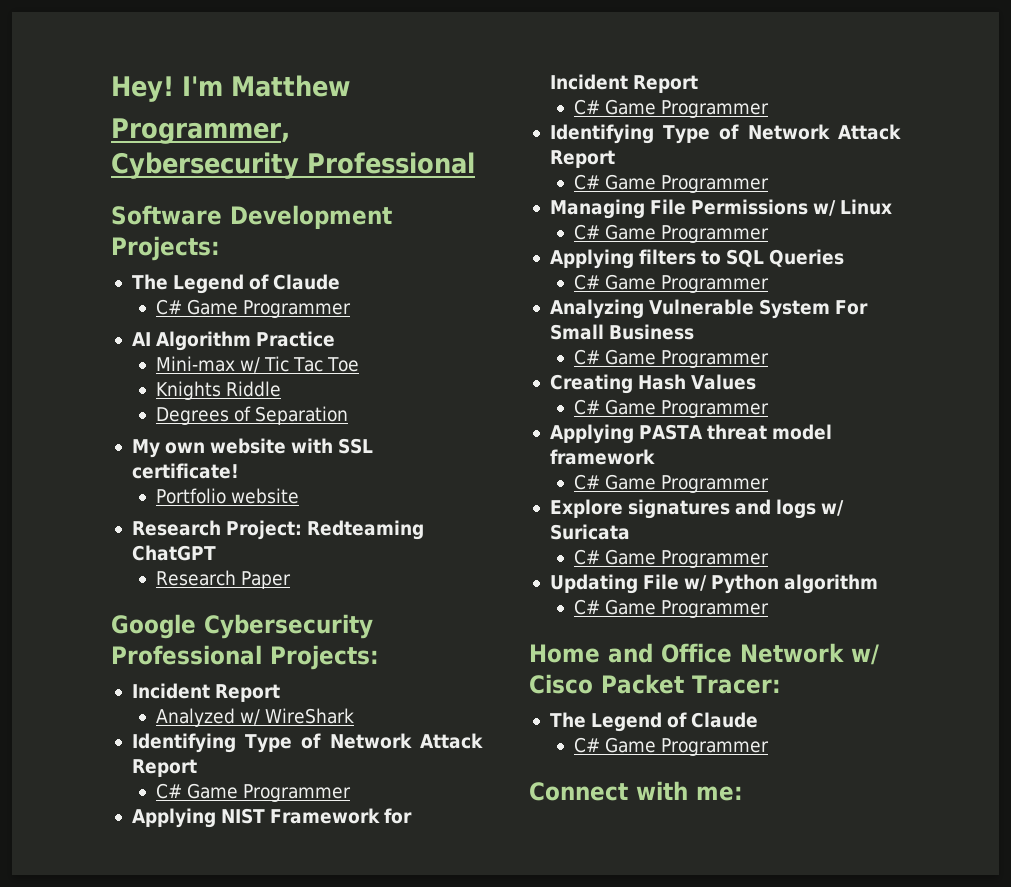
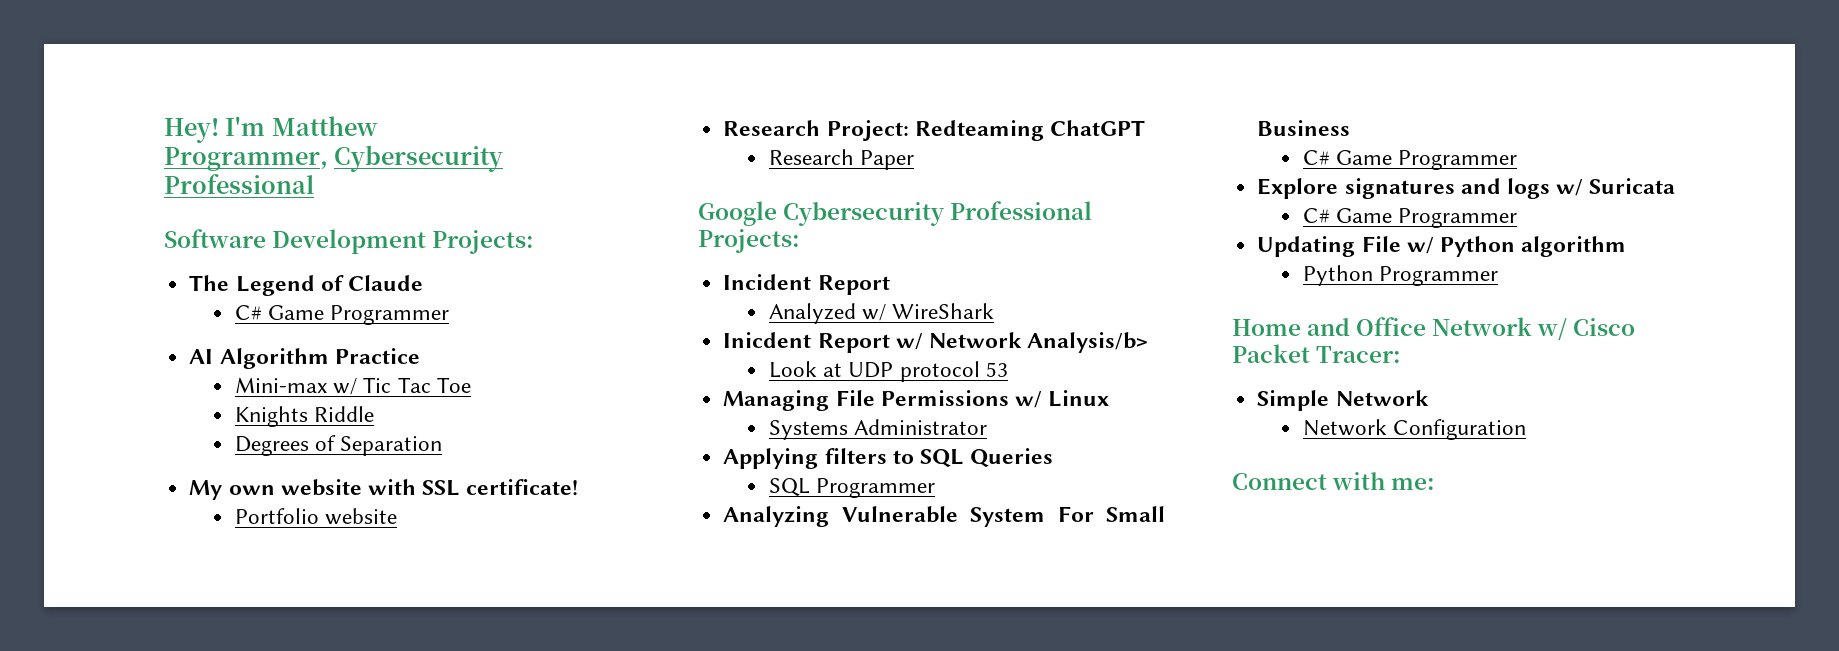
[131,733,484,753] [131,759,197,777] [155,783,351,802] [131,808,413,828] [549,74,699,93] [573,99,769,118] [549,124,901,144] [549,150,615,168] [573,174,769,193] Identifying Type of Network Attack Report // C# Game Programmer // Applying NIST Framework for Incident Report // C# Game Programmer // Identifying Type of Network Attack Report // C# Game Programmer -> [723,332,1149,353] [769,361,1008,382] Inicdent Report w/ Network Analysis/b> // Look at UDP protocol 53
[573,224,769,243] C# Game Programmer -> [769,419,988,440] Systems Administrator
[573,274,656,290] C# Game -> [769,478,811,496] SQL
[549,374,757,394] [573,399,769,418] [549,424,833,444] [549,449,655,465] [573,474,769,493] // Creating Hash Values // C# Game Programmer // Applying PASTA threat model framework // C# Game Programmer -> (1518, 160) none
[573,599,656,615] C# Game -> [1303,265,1374,286] Python
[549,712,759,732] [573,737,769,756] The Legend of Claude // C# Game Programmer -> [1257,390,1429,411] [1303,419,1527,440] Simple Network // Network Configuration

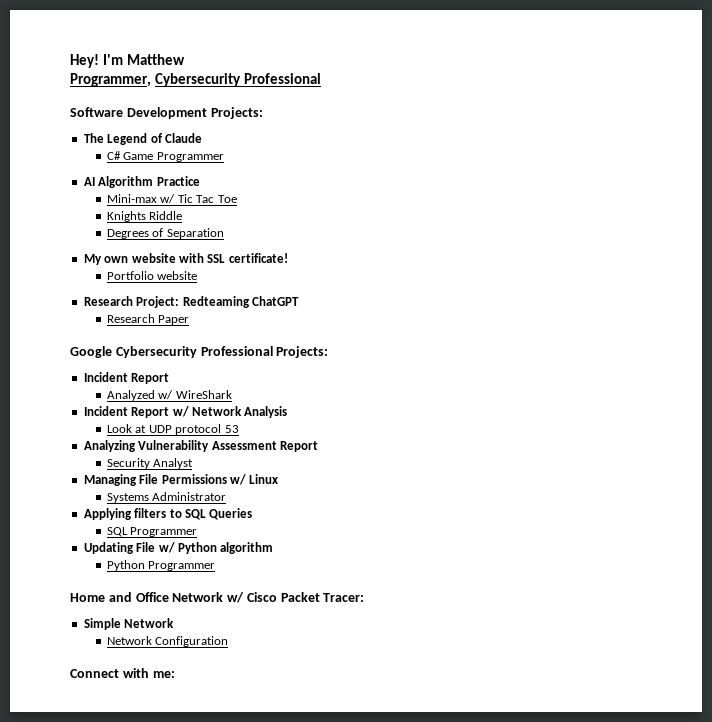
[723,332,812,348] Inicdent -> [83,406,128,416] Incident
[1027,332,1149,353] Analysis/b> -> [244,406,288,418] Analysis
(1008, 369) none -> [83,440,318,452] [107,458,194,469] // Analyzing Vulnerability Assessment Report // Security Analyst
[723,506,1165,527] [1257,120,1351,136] [1303,150,1518,170] [1257,178,1676,199] [1303,208,1518,228] // Analyzing Vulnerable System For Small Business // C# Game Programmer // Explore signatures and logs w/ Suricata // C# Game Programmer -> (198, 532) none

